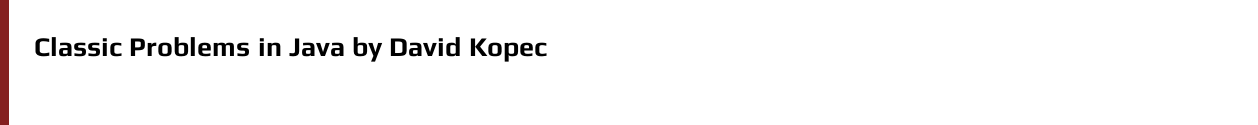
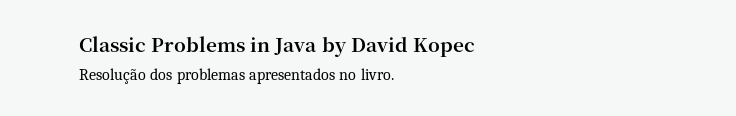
(547, 50) none -> [79,68,394,84] // Resolução dos problemas apresentados no livro.

